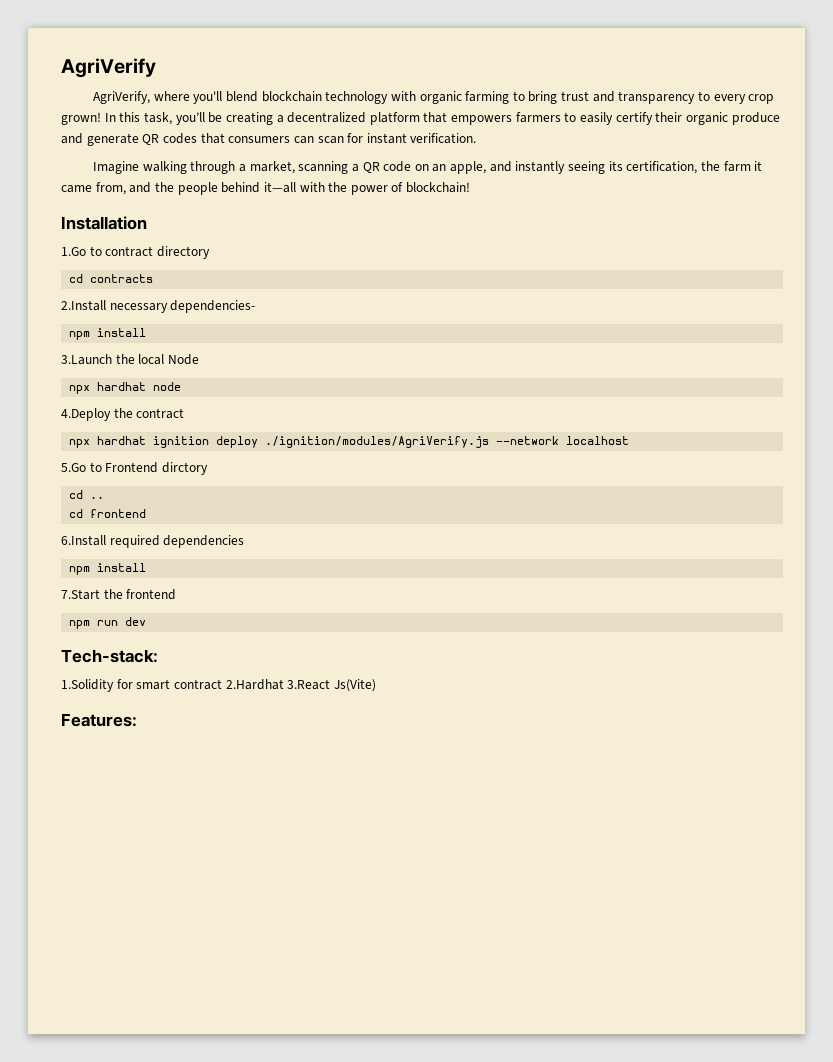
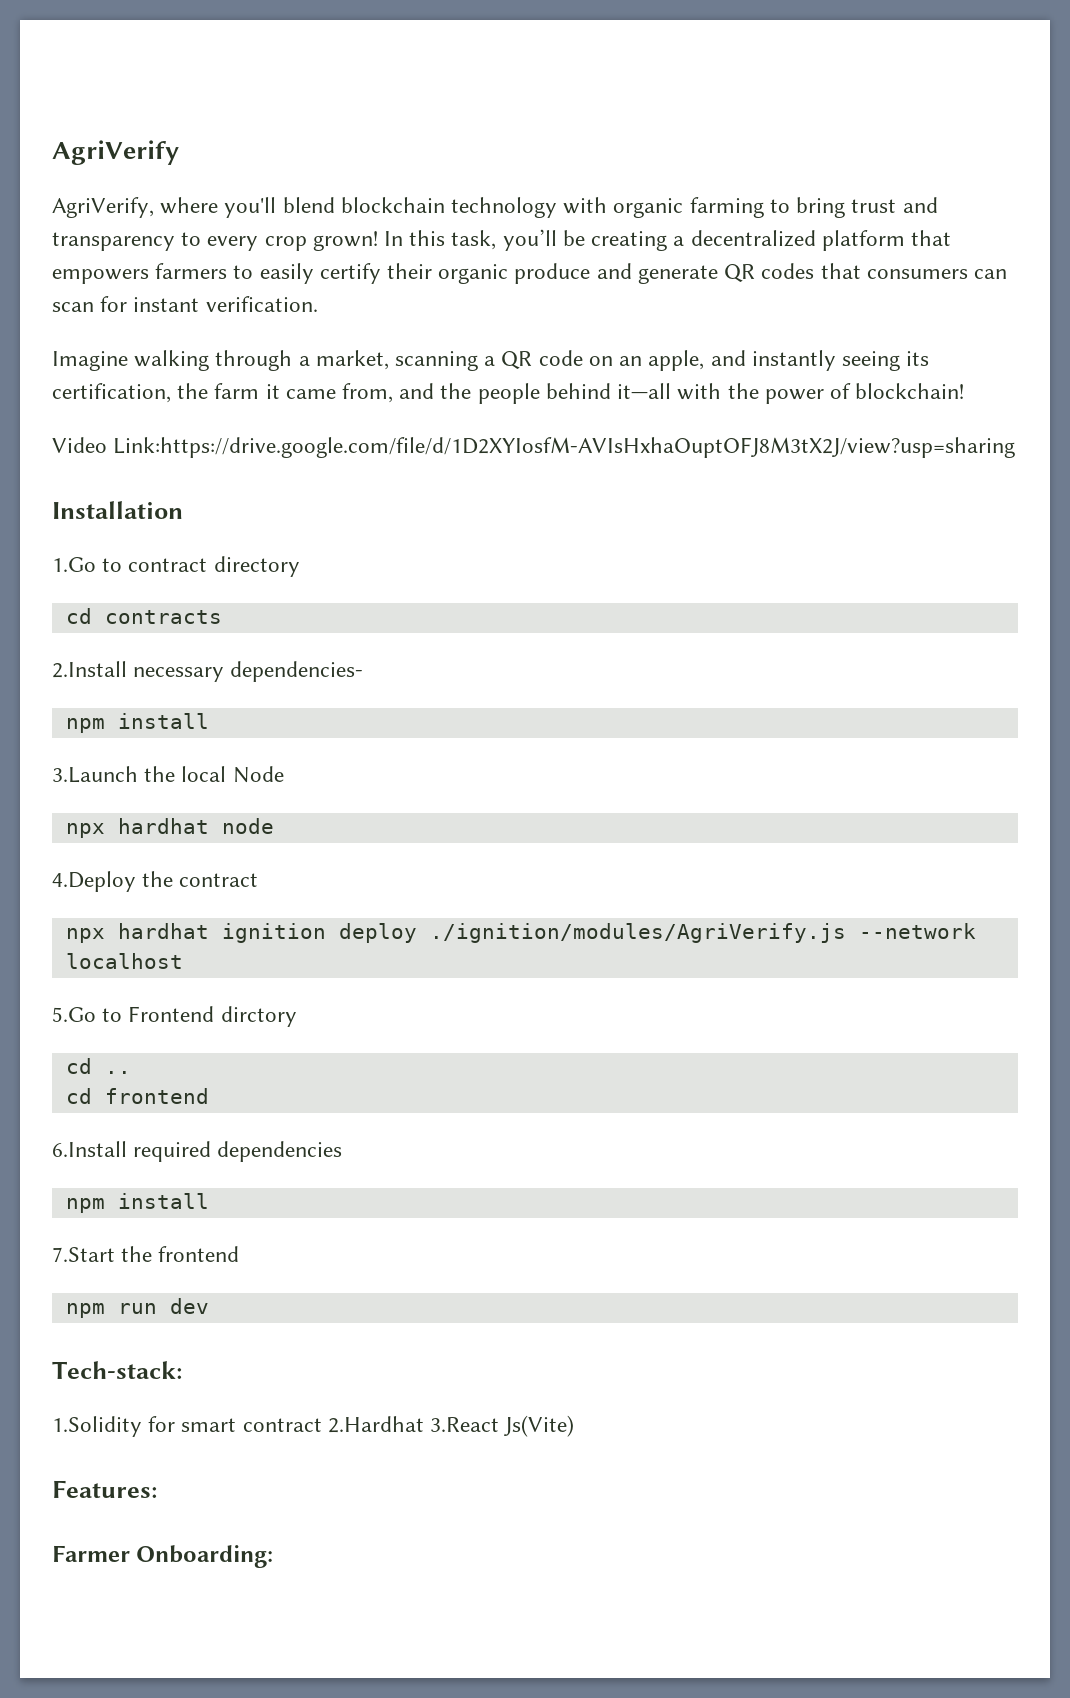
(471, 187) none -> [52,437,1016,458] // Video Link:https://drive.google.com/file/d/1D2XYIosfM-AVIsHxhaOuptOFJ8M3tX2J/view?usp=sharing
(137, 720) none -> [52,1545,274,1568] // Farmer Onboarding:

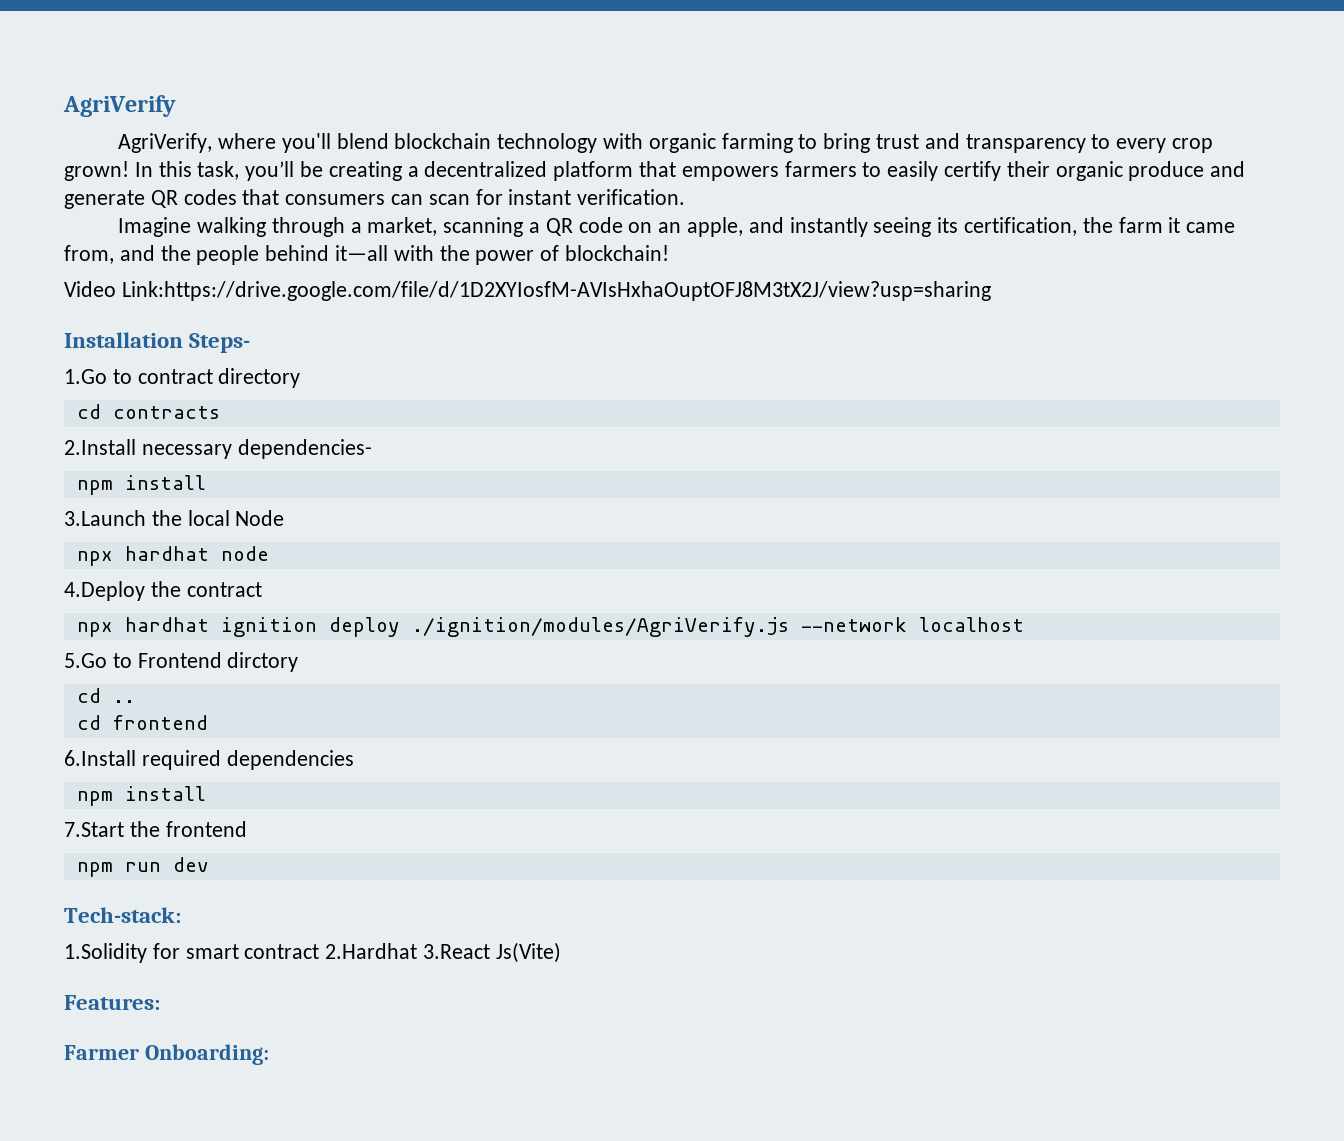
(183, 510) none -> [189,333,251,353] Steps-

